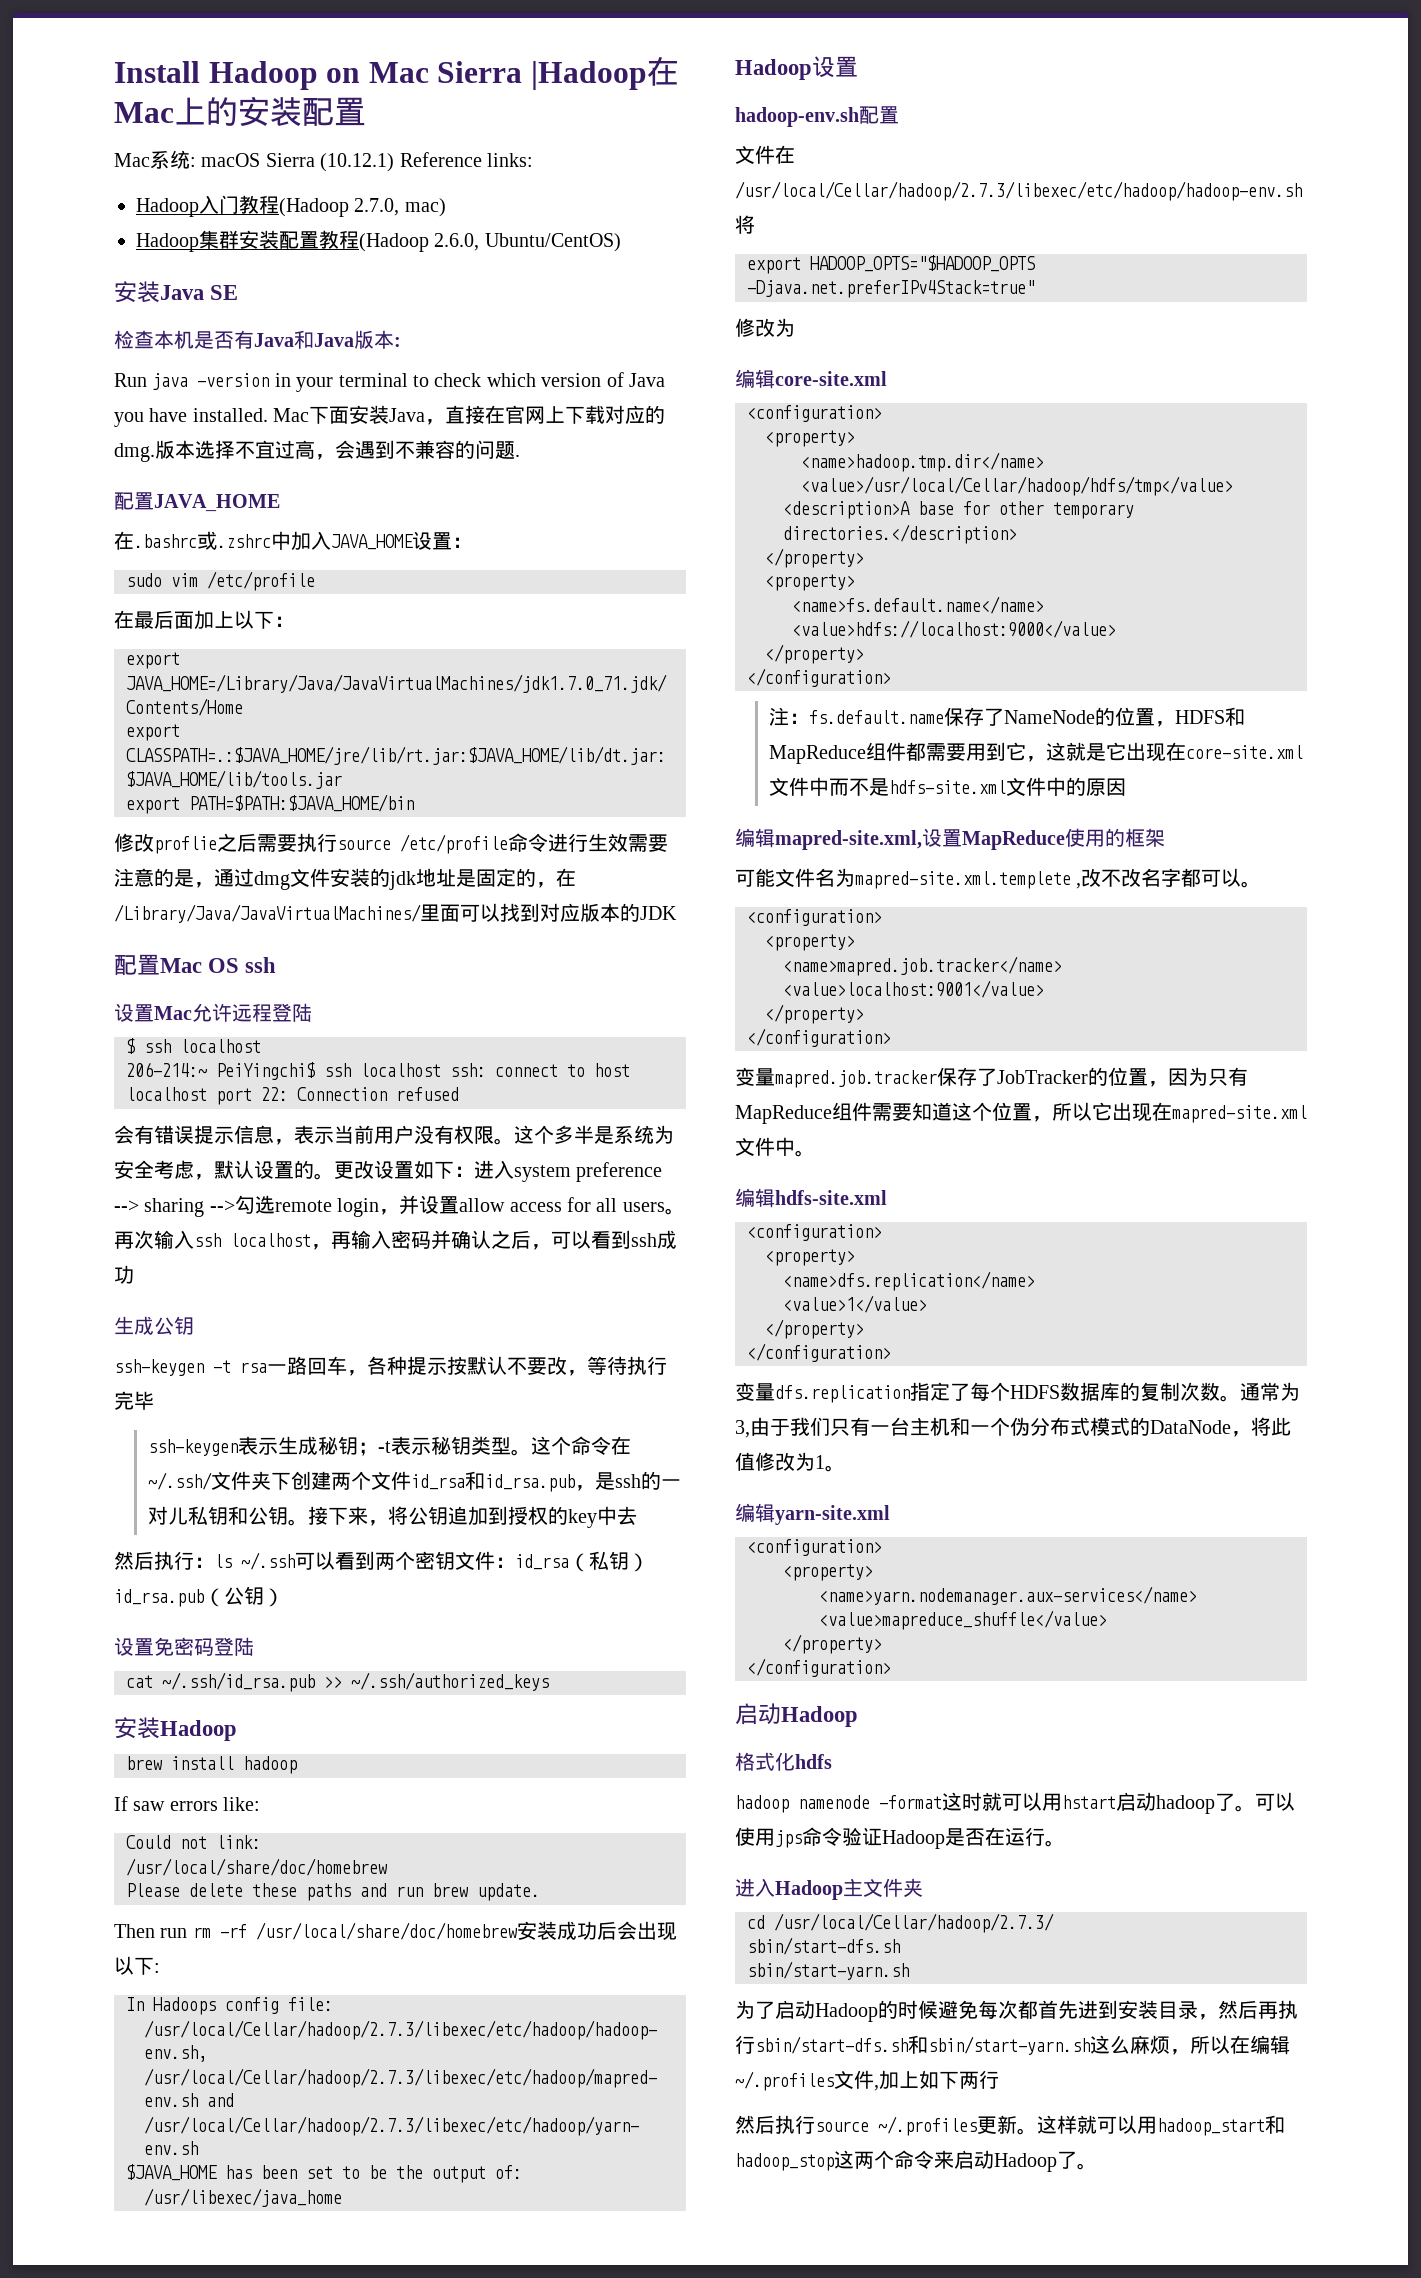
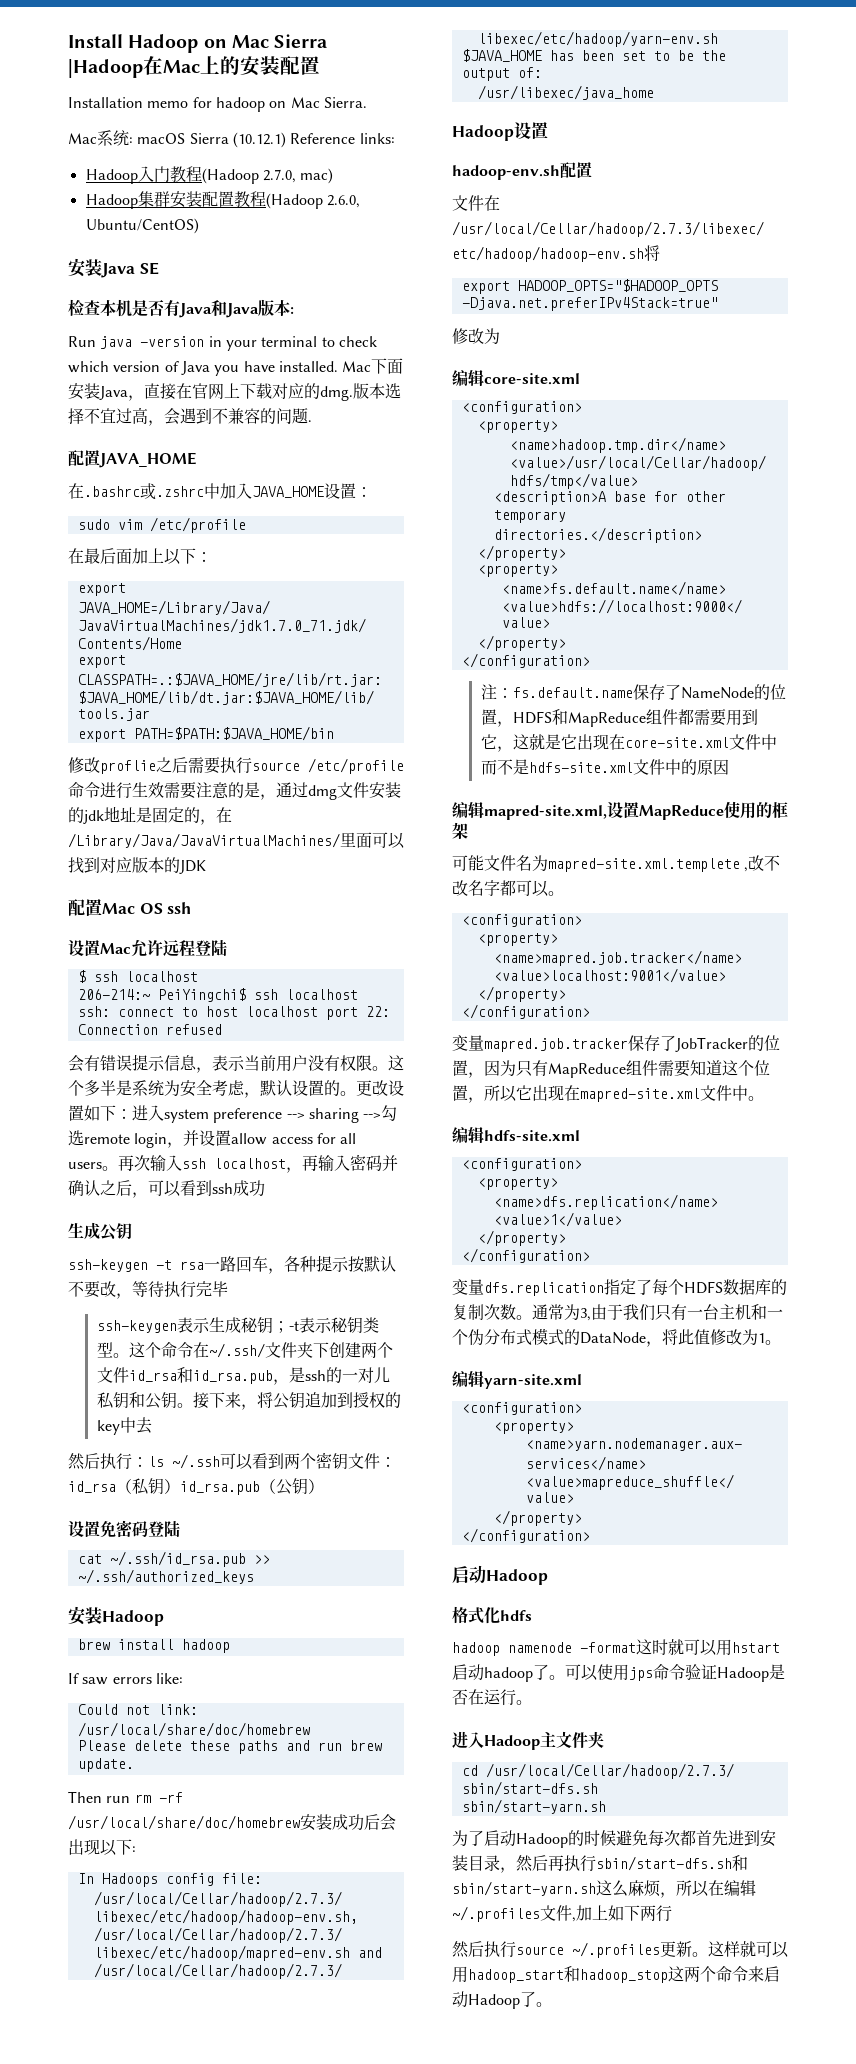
(366, 111) none -> [68,97,367,112] // Installation memo for hadoop on Mac Sierra.

